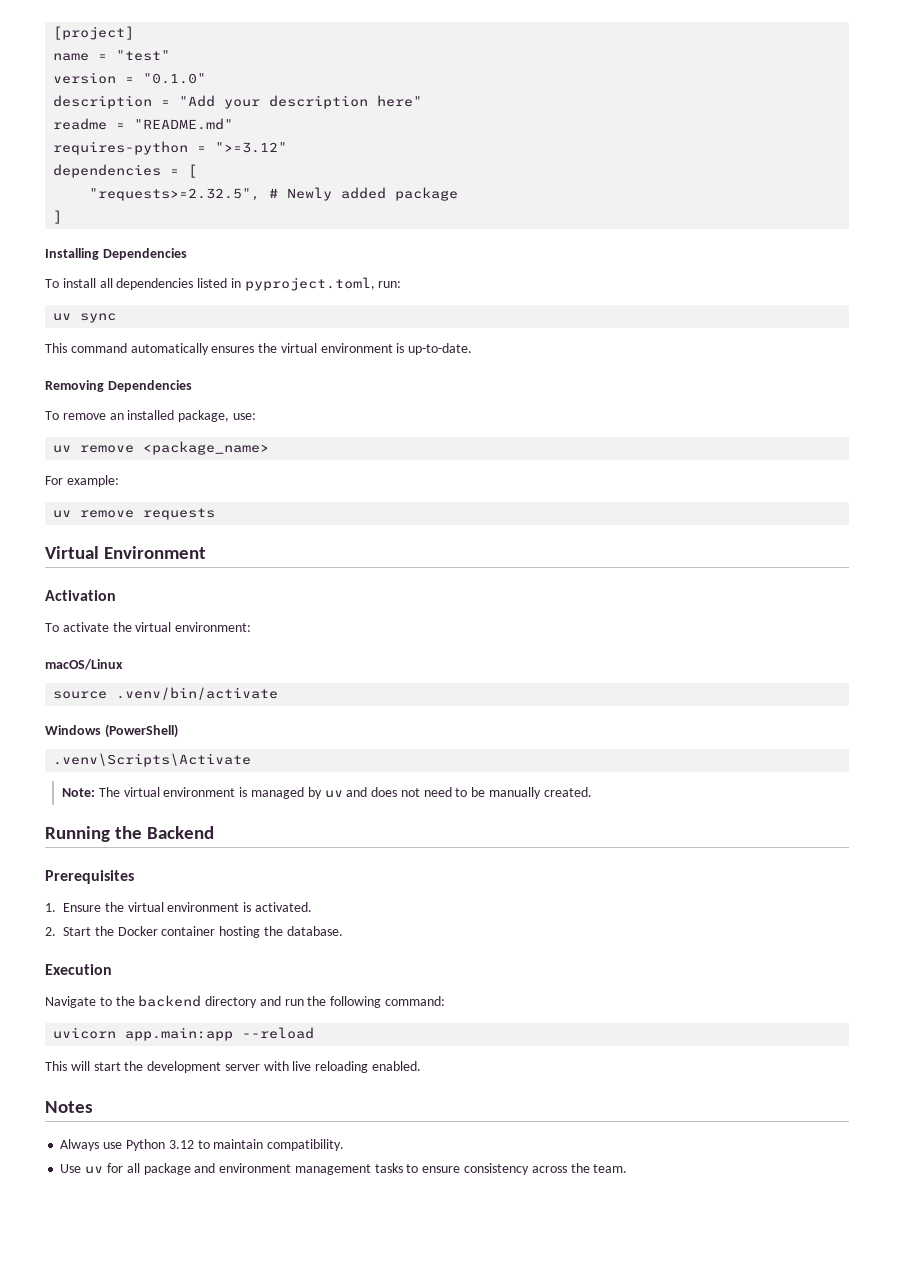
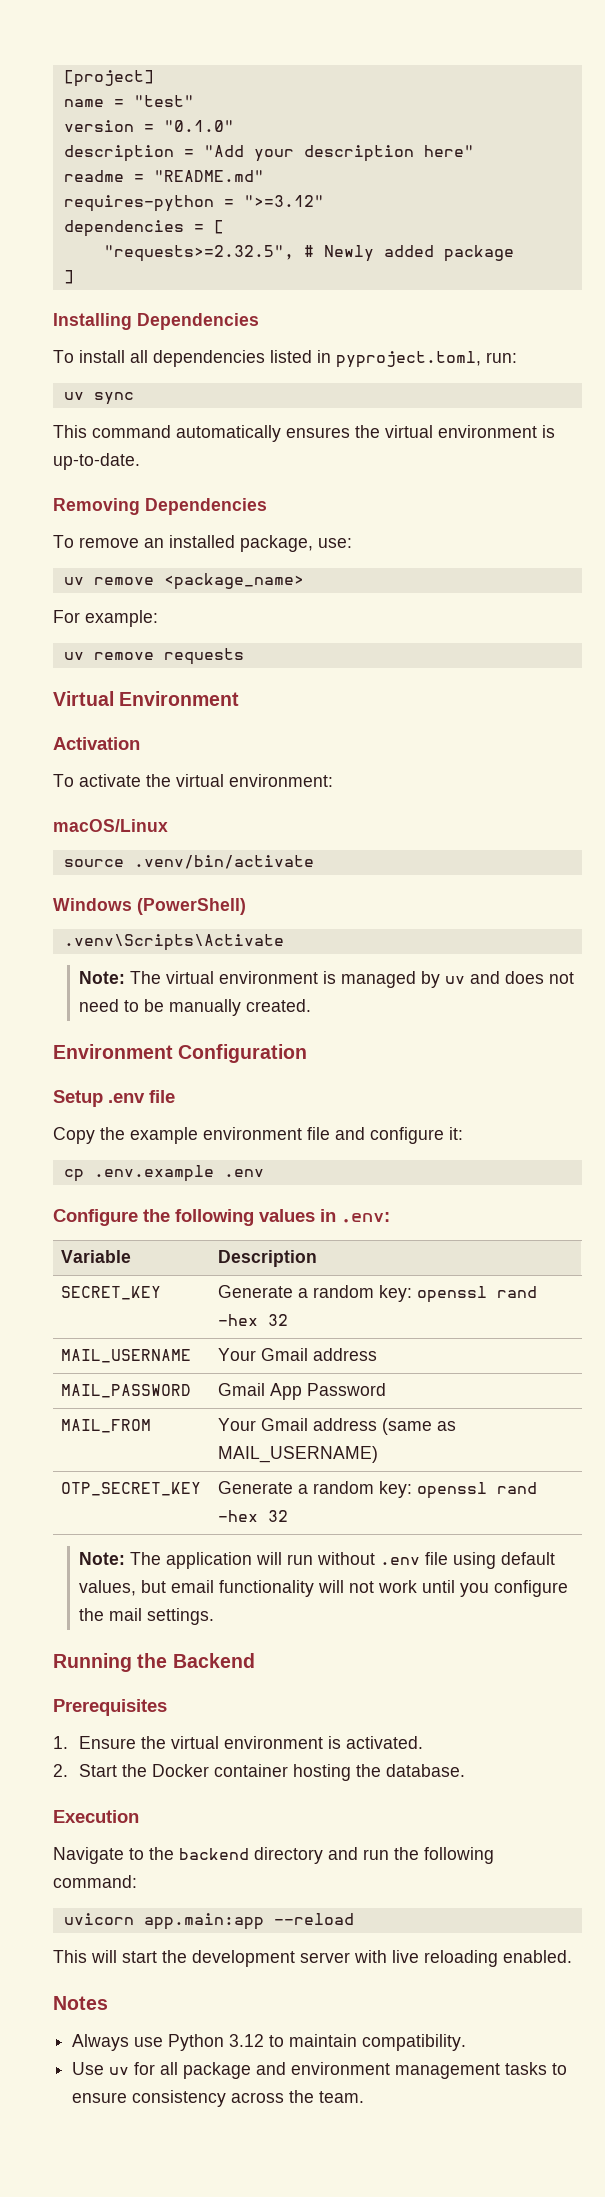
(592, 792) none -> [53,1044,308,1063] [53,1090,175,1107] [53,1127,463,1144] [63,1165,264,1182] [53,1209,390,1226] [61,1250,132,1263] [218,1250,318,1267] [61,1286,162,1300] [218,1285,538,1303] [218,1314,289,1326] [61,1349,192,1363] [218,1348,378,1361] [61,1384,192,1398] [218,1383,387,1400] [61,1419,152,1433] [218,1418,457,1435] [218,1446,379,1463] [61,1482,202,1496] [218,1481,538,1499] [218,1510,289,1522] [79,1552,556,1569] [79,1580,569,1597] [79,1608,215,1625] // Environment Configuration // Setup .env file // Copy the example environment file and configure it: // cp .env.example .env // Configure the following values in .env: // Variable | Description // SECRET_KEY | Generate a random key: openssl rand -hex 32 // MAIL_USERNAME | Your Gmail address // MAIL_PASSWORD | Gmail App Password // MAIL_FROM | Your Gmail address (same as MAIL_USERNAME) // OTP_SECRET_KEY | Generate a random key: openssl rand -hex 32 // Note: The application will run without .env file using default values, but email functionality will not work until you configure the mail settings.

